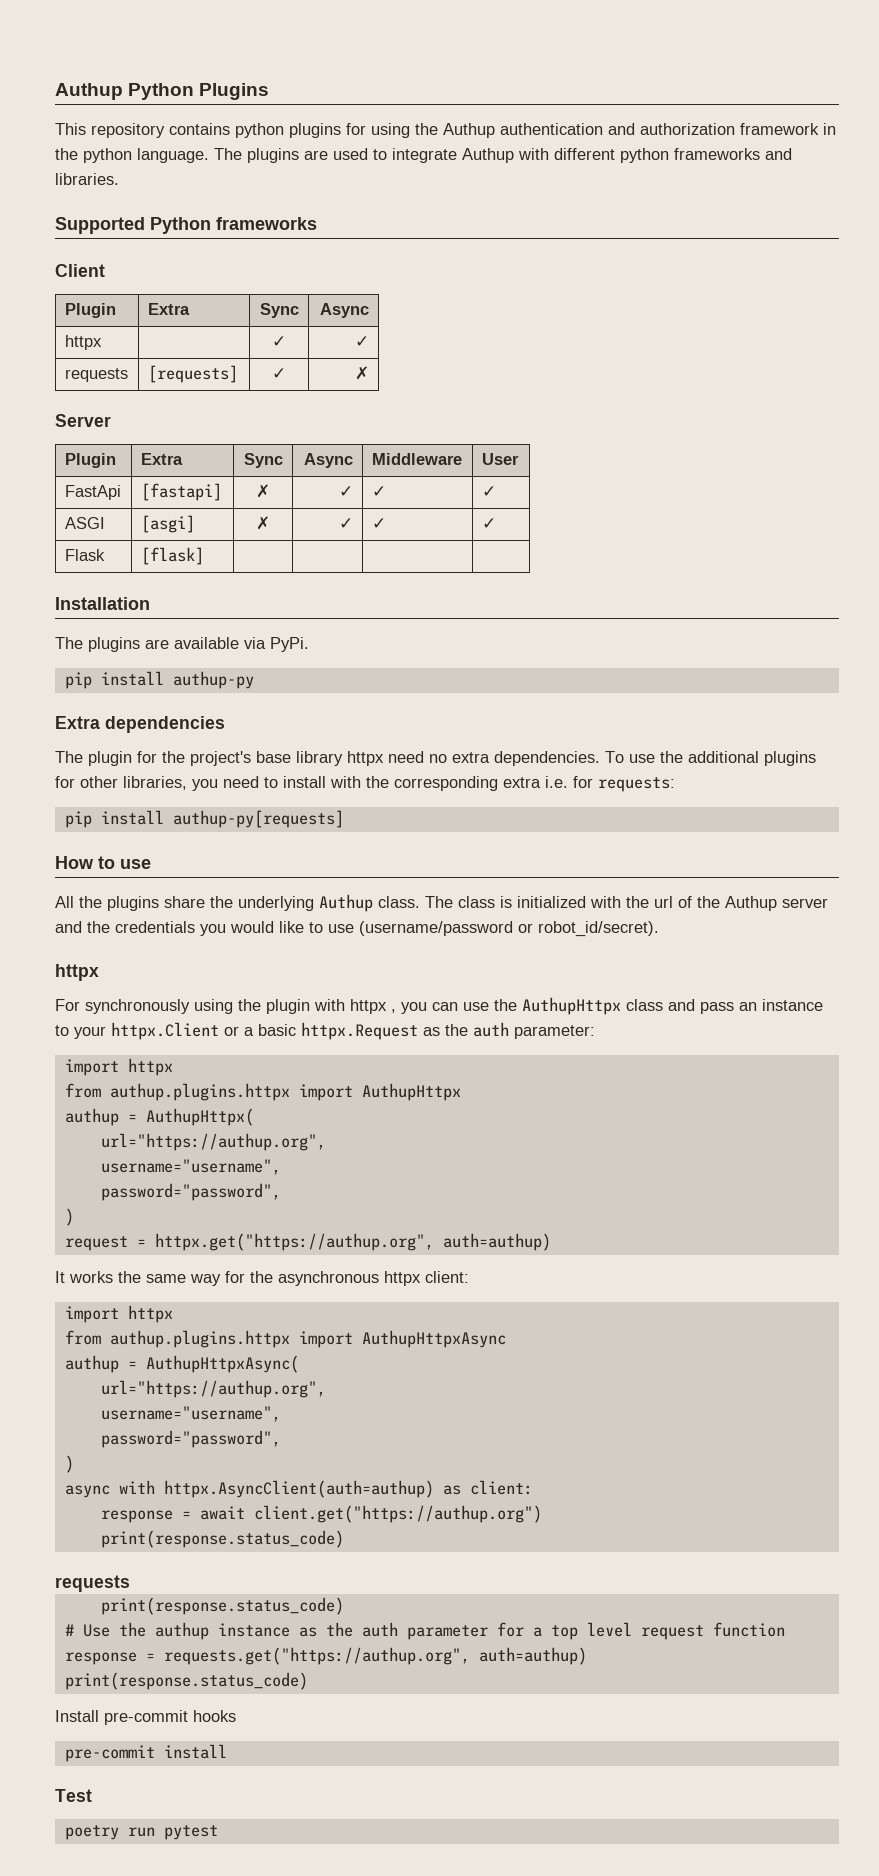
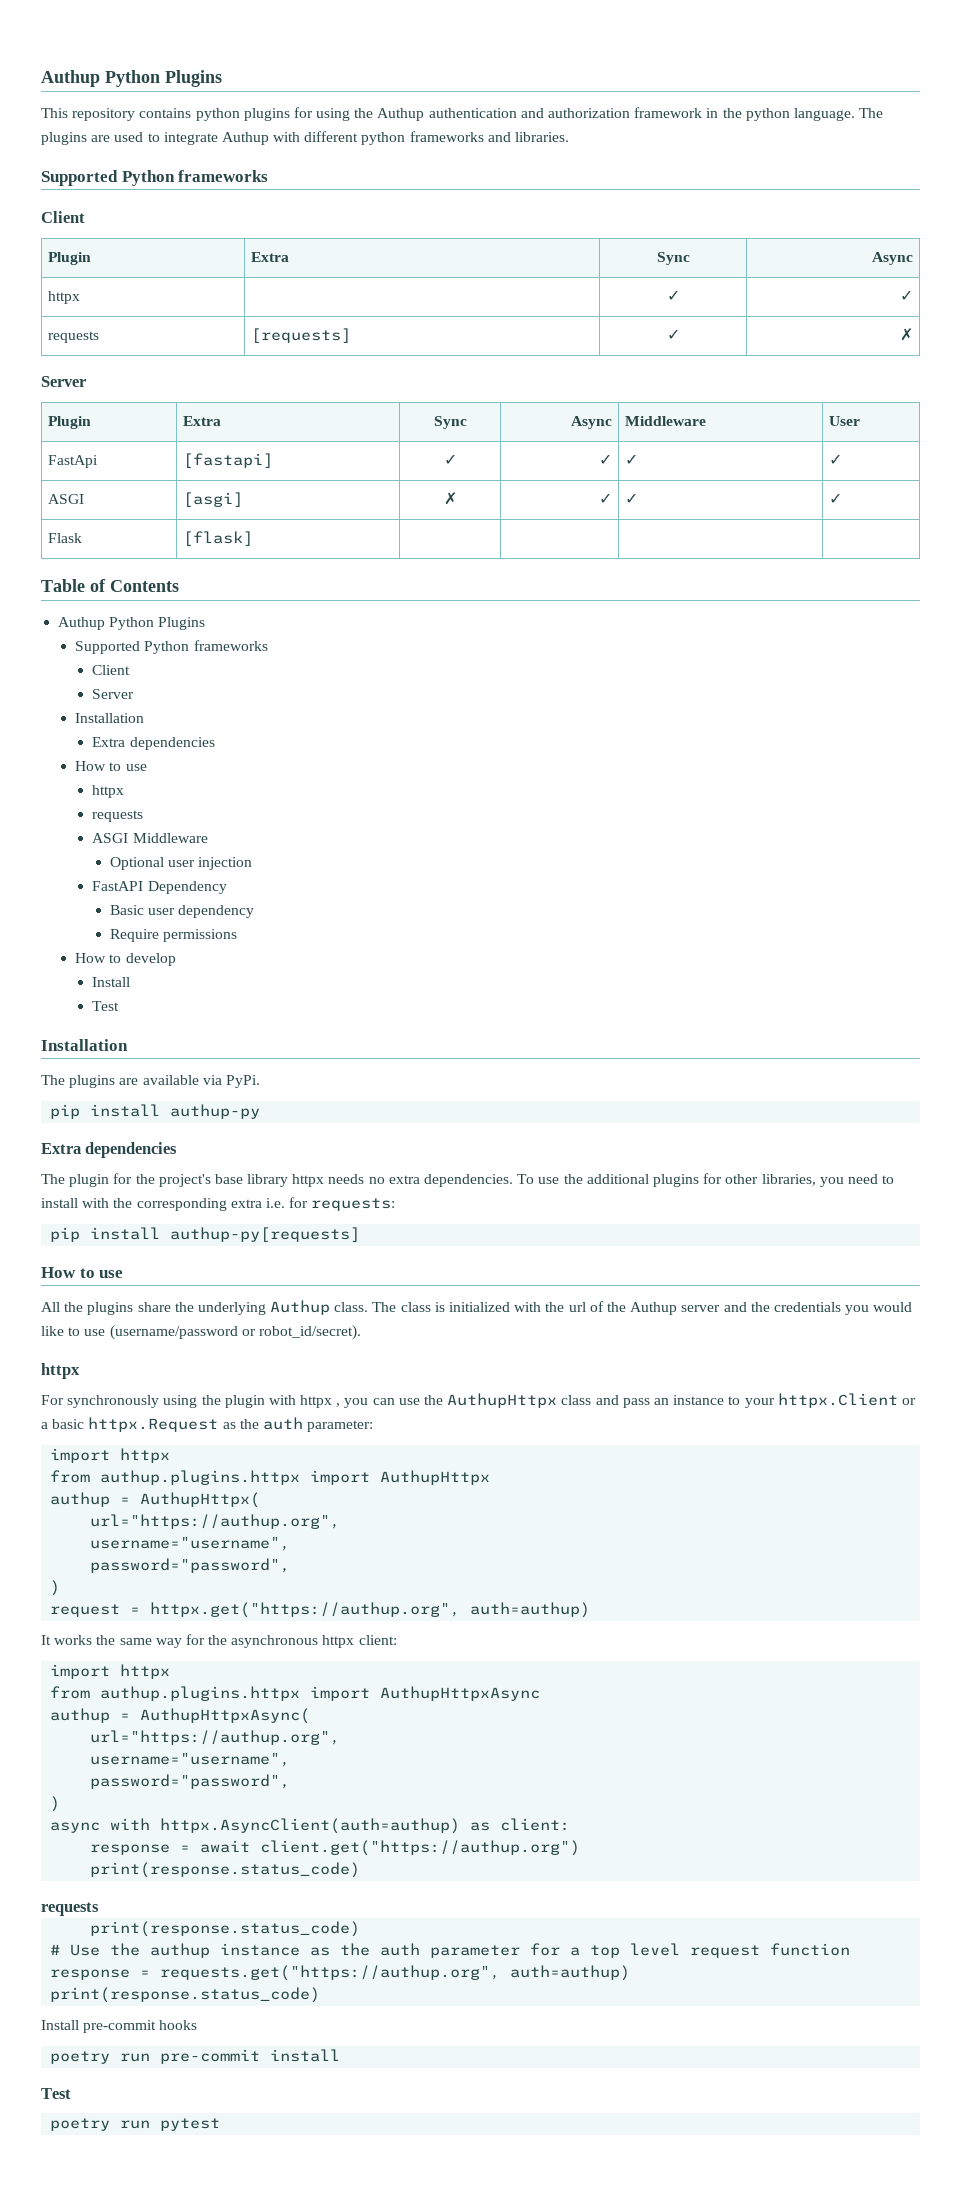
[256,484,270,498] ✗ -> [443,454,457,465] ✓
(204, 556) none -> [41,579,179,592] [58,617,206,630] [75,640,268,654] [92,665,131,675] [92,689,135,699] [75,713,145,723] [92,737,215,750] [75,761,147,771] [92,785,125,798] [92,810,144,822] [92,833,208,843] [109,857,252,870] [92,881,227,894] [109,905,254,918] [109,929,237,942] [75,953,176,966] [92,977,131,987] [92,1001,120,1011] // Table of Contents // Authup Python Plugins // Supported Python frameworks // Client // Server // Installation // Extra dependencies // How to use // httpx // requests // ASGI Middleware // Optional user injection // FastAPI Dependency // Basic user dependency // Require permissions // How to develop // Install // Test
[388,751,424,763] need -> [328,1174,365,1184] needs
(236, 1716) none -> [50,2051,151,2064] poetry run

